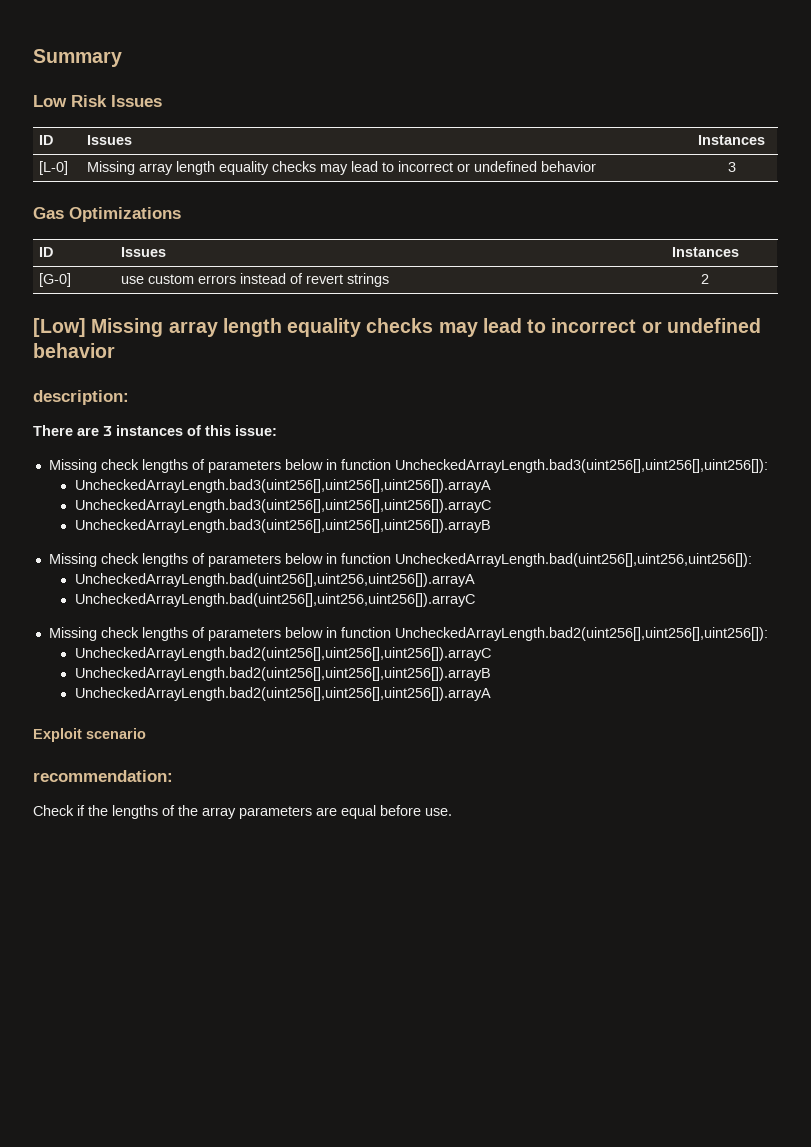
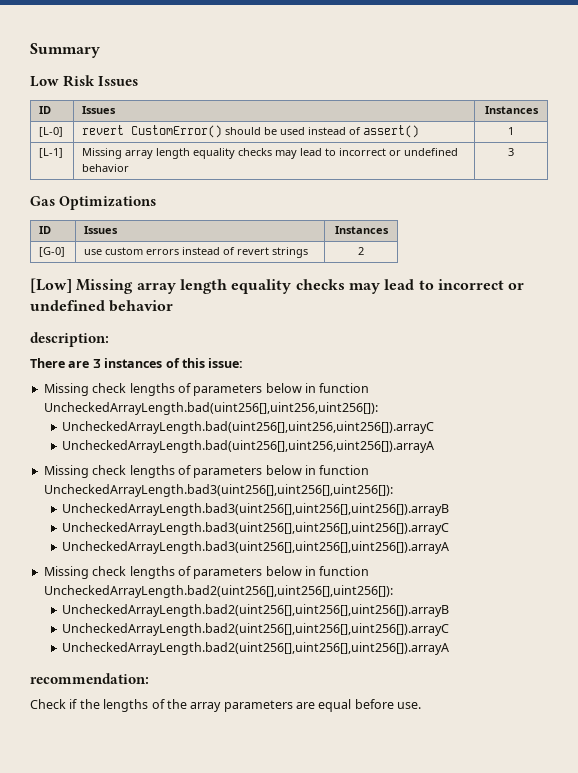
(69, 168) none -> [82,125,420,138] [508,127,514,135] [39,148,64,158] | revert CustomError() should be used instead of assert() | 1 // [L-1]
[394,459,768,473] [74,479,491,493] [74,499,491,513] [74,519,491,533] [48,553,752,567] [74,573,475,587] [74,593,475,607] UncheckedArrayLength.bad3(uint256[],uint256[],uint256[]): // UncheckedArrayLength.bad3(uint256[],uint256[],uint256[]).arrayA // UncheckedArrayLength.bad3(uint256[],uint256[],uint256[]).arrayC // UncheckedArrayLength.bad3(uint256[],uint256[],uint256[]).arrayB // Missing check lengths of parameters below in function UncheckedArrayLength.bad(uint256[],uint256,uint256[]): // UncheckedArrayLength.bad(uint256[],uint256,uint256[]).arrayA // UncheckedArrayLength.bad(uint256[],uint256,uint256[]).arrayC -> [43,402,378,415] [61,421,434,434] [61,440,434,453] [43,465,370,478] [43,484,393,497] [61,503,449,516] [61,522,449,535] [61,541,449,554] UncheckedArrayLength.bad(uint256[],uint256,uint256[]): // UncheckedArrayLength.bad(uint256[],uint256,uint256[]).arrayC // UncheckedArrayLength.bad(uint256[],uint256,uint256[]).arrayA // Missing check lengths of parameters below in function UncheckedArrayLength.bad3(uint256[],uint256[],uint256[]): // UncheckedArrayLength.bad3(uint256[],uint256[],uint256[]).arrayB // UncheckedArrayLength.bad3(uint256[],uint256[],uint256[]).arrayC // UncheckedArrayLength.bad3(uint256[],uint256[],uint256[]).arrayA
(768, 634) none -> [61,604,449,617] // UncheckedArrayLength.bad2(uint256[],uint256[],uint256[]).arrayB
[74,667,491,681] // UncheckedArrayLength.bad2(uint256[],uint256[],uint256[]).arrayB -> (449, 629) none
[33,728,146,742] // Exploit scenario -> (449, 648) none

